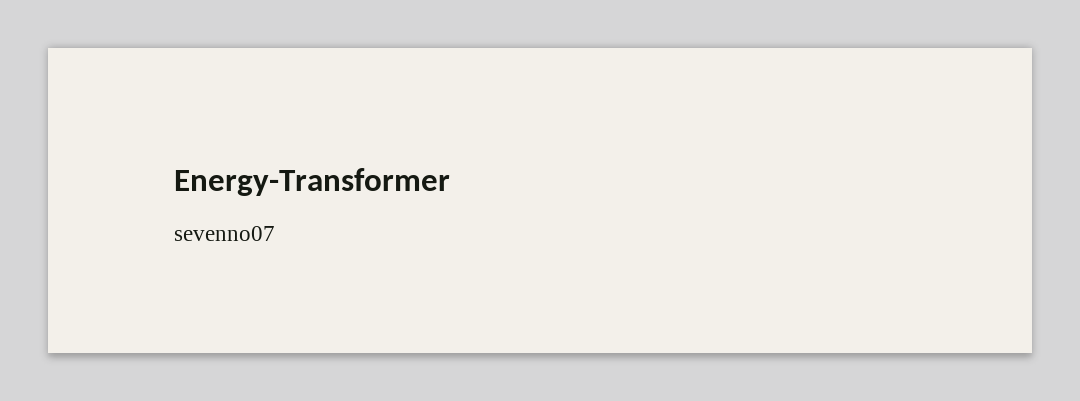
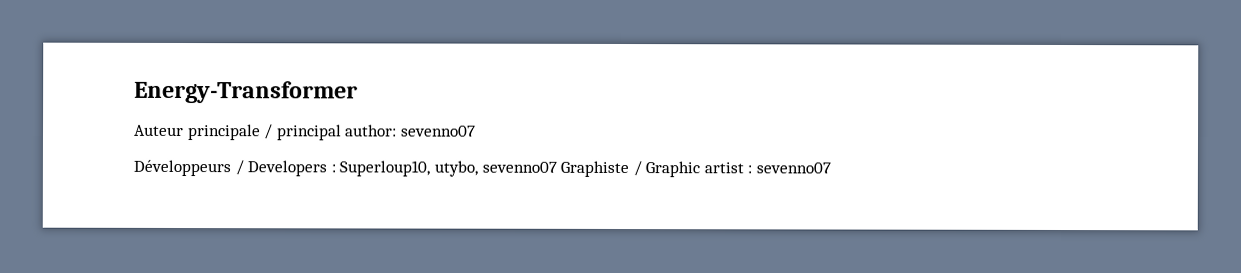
(450, 182) none -> [134,124,476,141] [133,159,753,178] Auteur principale / principal author: sevenno07 // Développeurs / Developers : Superloup10, utybo, sevenno07 Graphiste / Graphic artist :

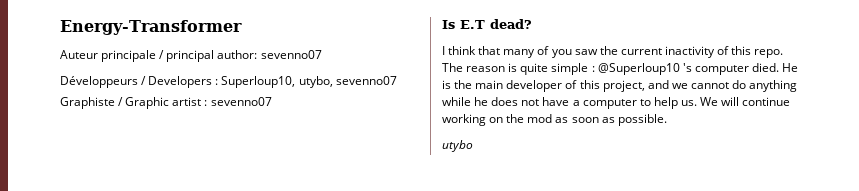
(557, 167) none -> (397, 80) //
(832, 168) none -> [442,19,532,29] [442,46,784,58] [442,63,799,75] [442,80,798,92] [442,97,791,109] [442,114,667,126] [442,140,473,152] // Is E.T dead? // I think that many of you saw the current inactivity of this repo. The reason is quite simple : @Superloup10 's computer died. He is the main developer of this project, and we cannot do anything while he does not have a computer to help us. We will continue working on the mod as soon as possible. // utybo

